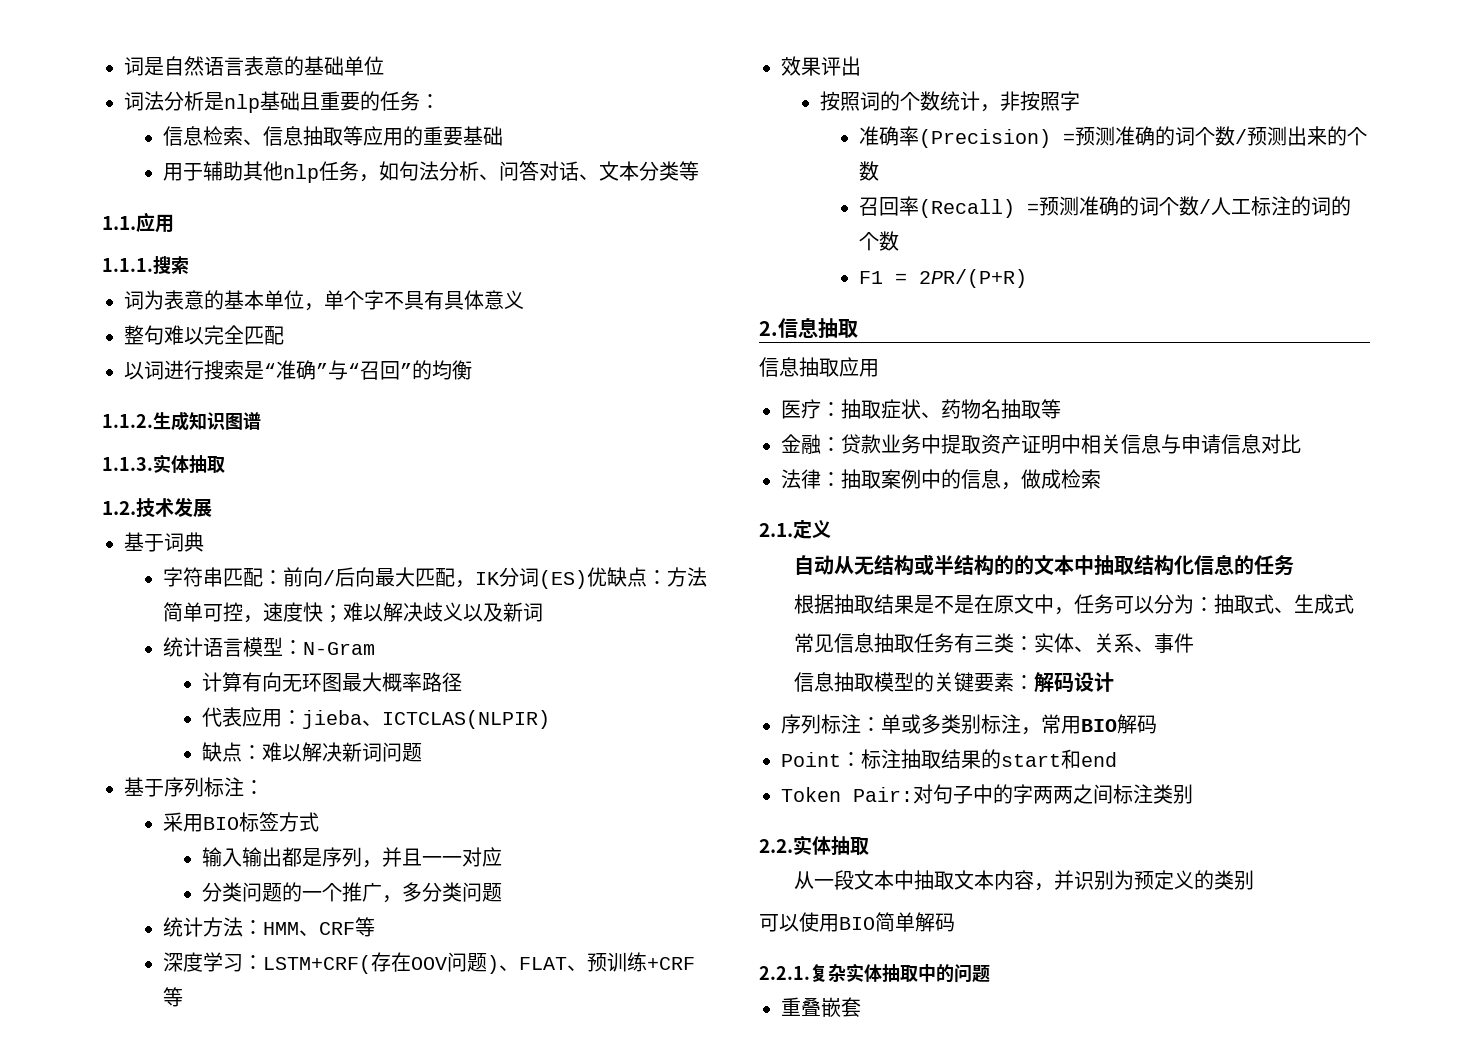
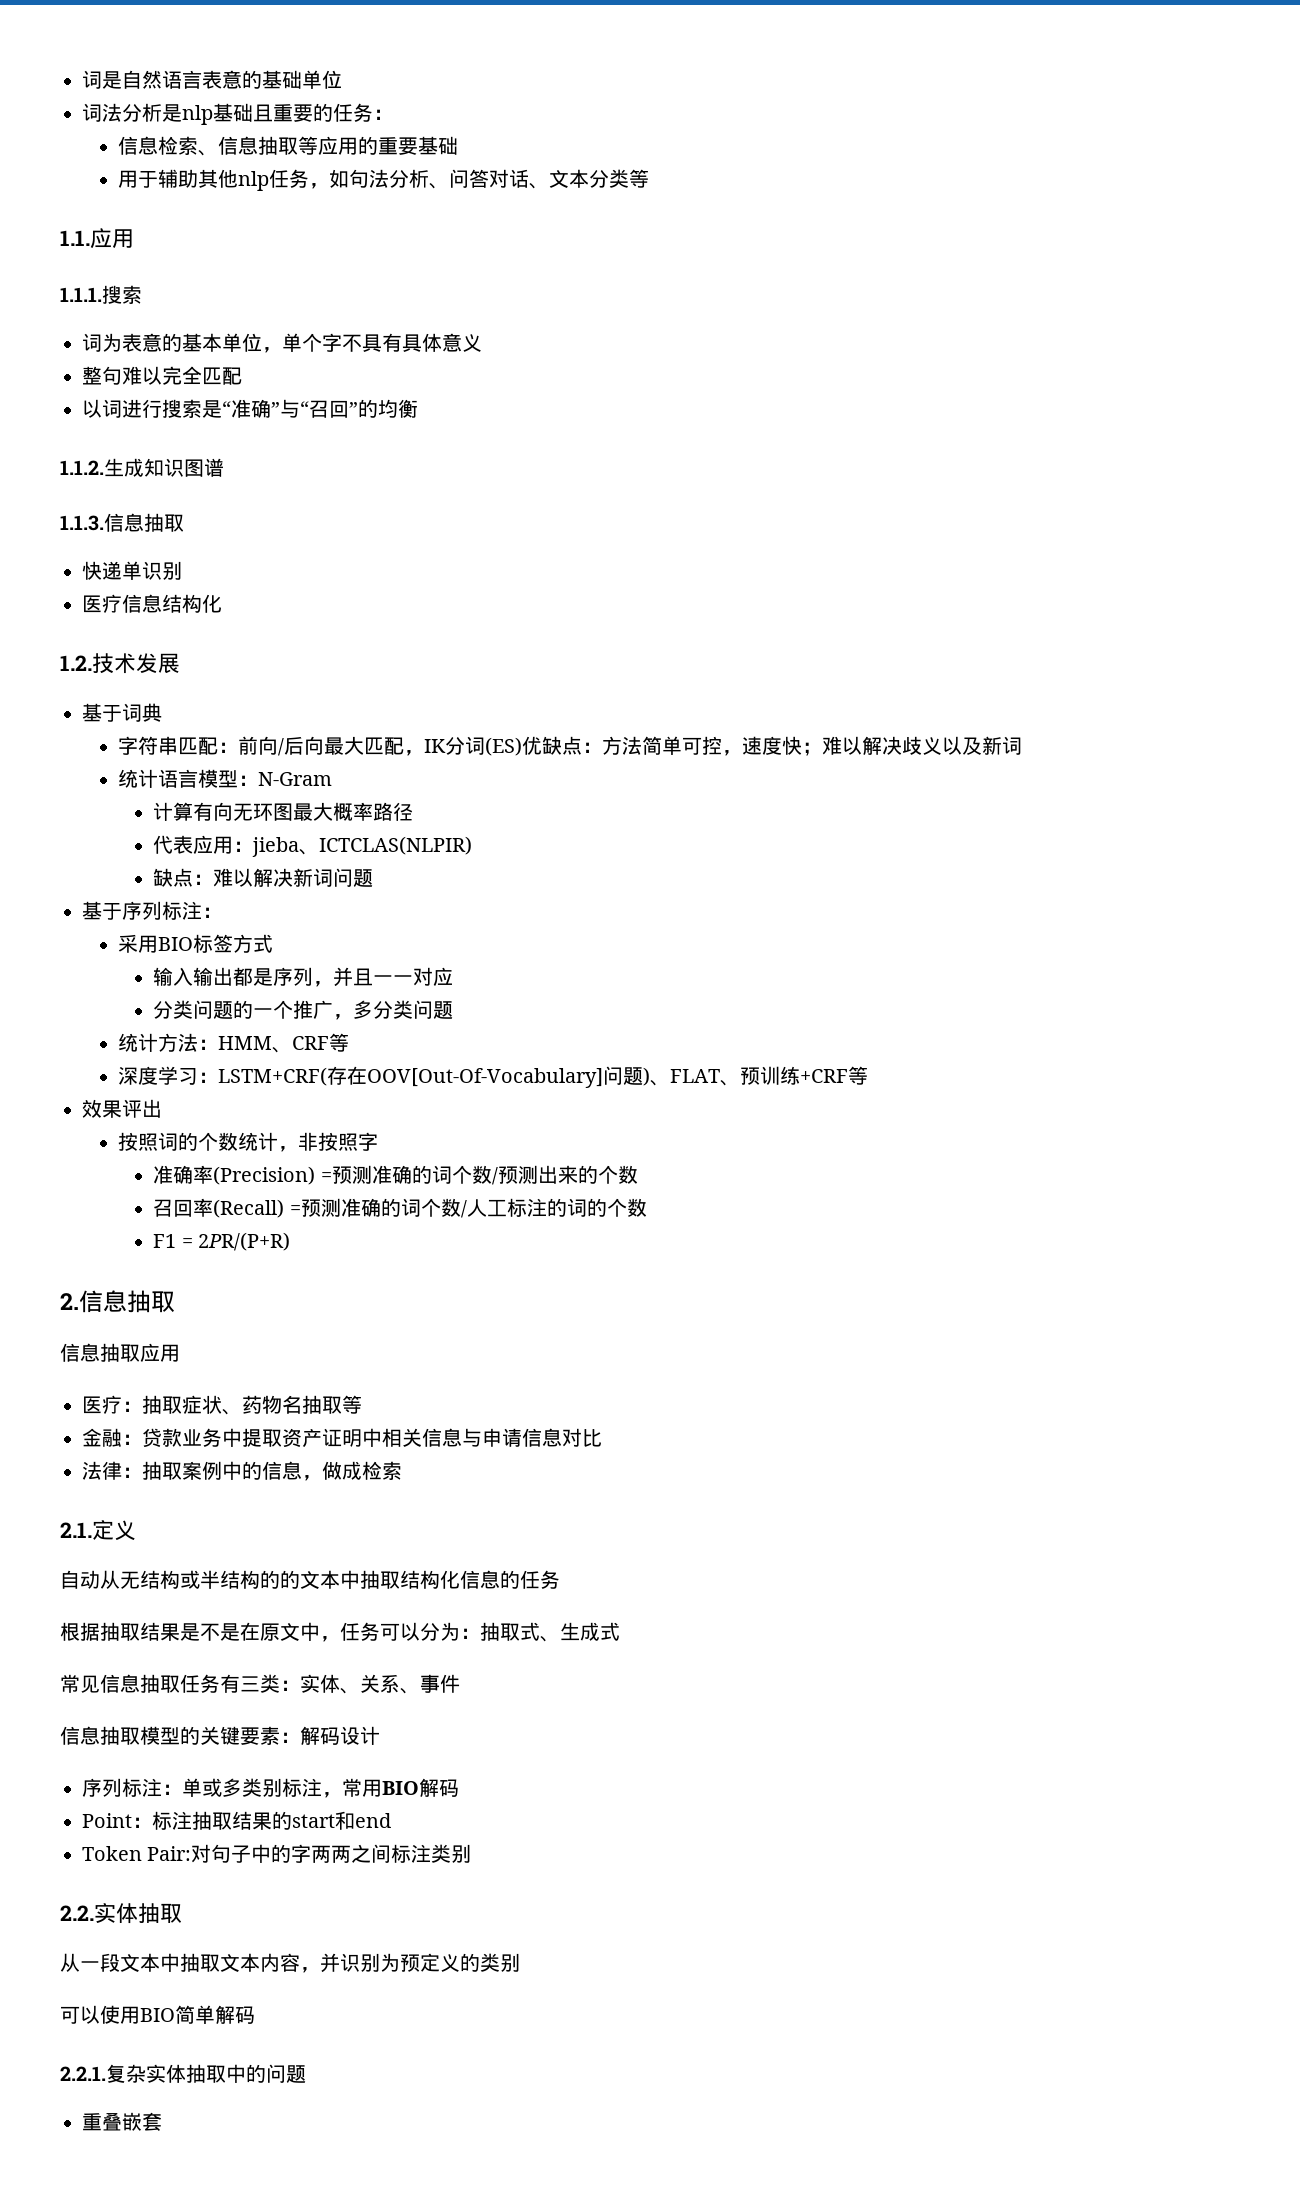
[153,454,225,473] 实体抽取 -> [104,513,184,532] [82,561,182,580] [82,594,222,613] 信息抽取 // 快递单识别 // 医疗信息结构化
[410,957,447,970] OOV -> [366,1068,603,1088] OOV[Out-Of-Vocabulary]

